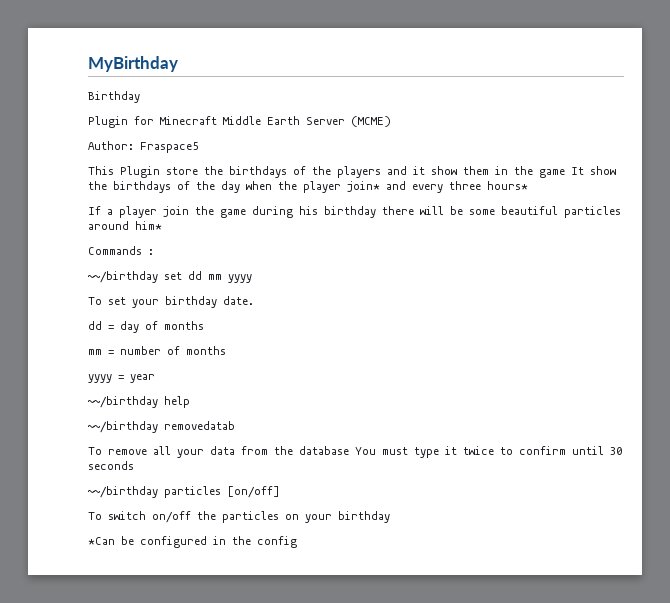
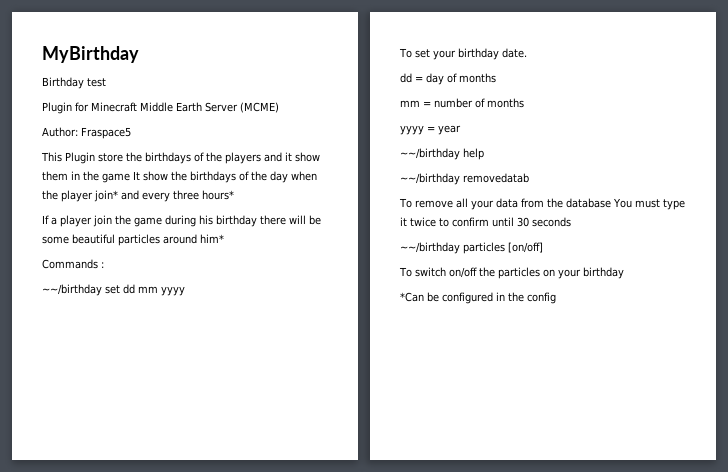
(140, 97) none -> [87,78,106,87] test

